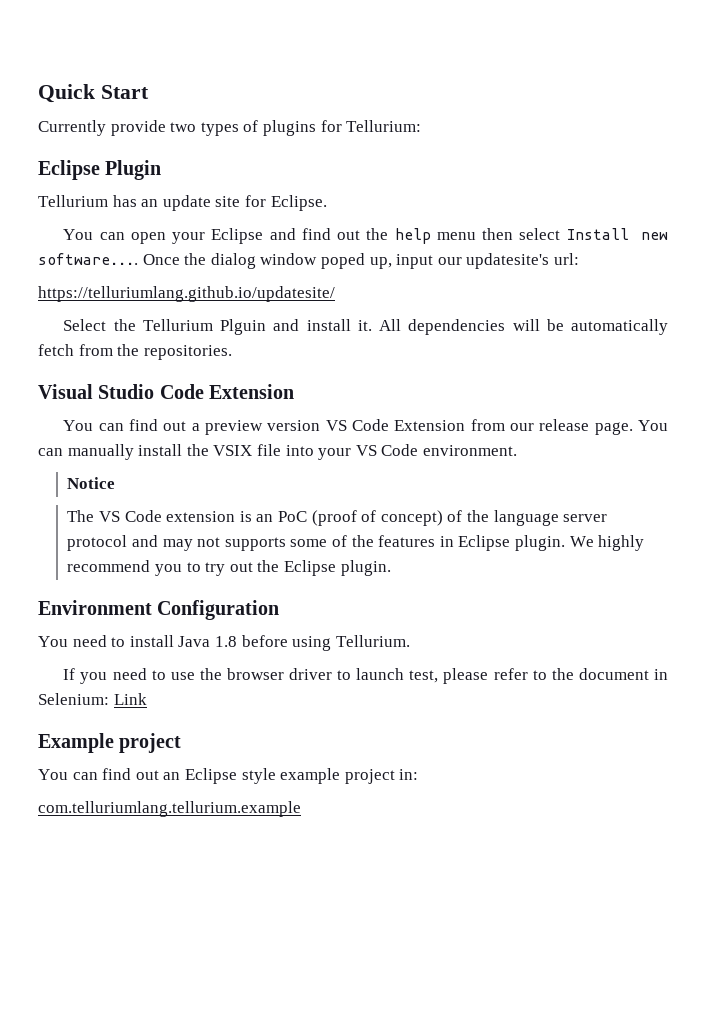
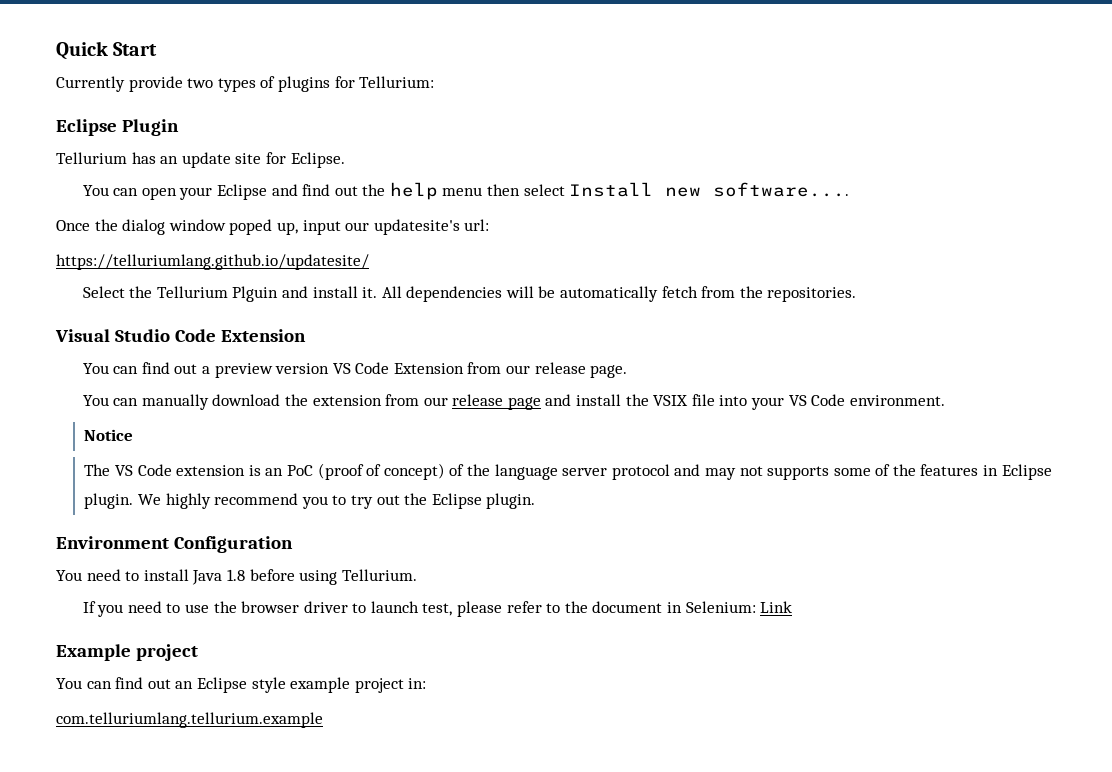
(138, 259) none -> (850, 189) //
(633, 428) none -> (628, 371) //
(134, 452) none -> [212,394,572,410] download the extension from our release page and

